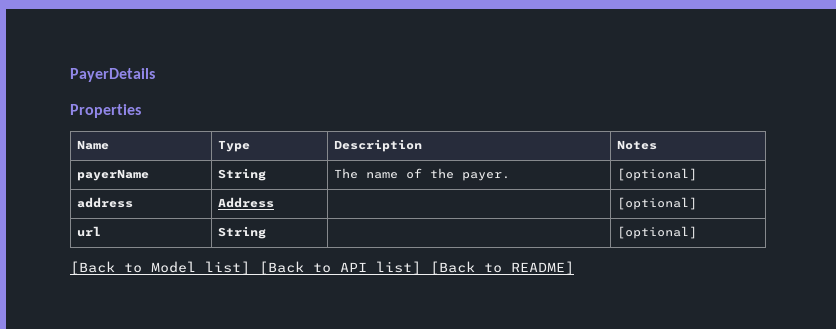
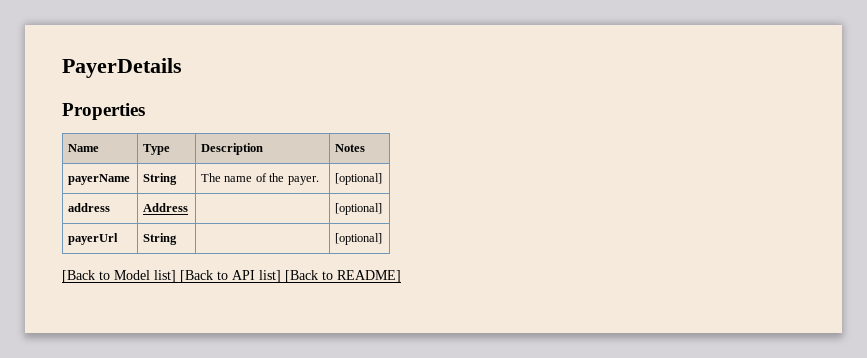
[77,226,102,237] url -> [68,233,119,245] payerUrl

